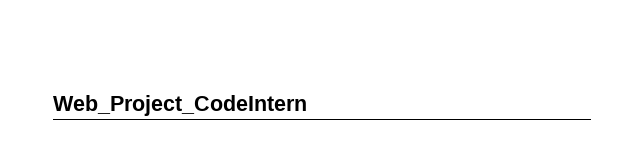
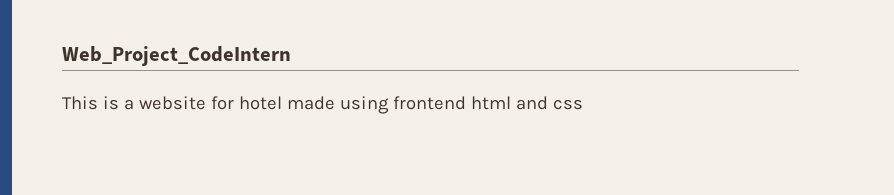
(307, 105) none -> [62,96,583,114] // This is a website for hotel made using frontend html and css

